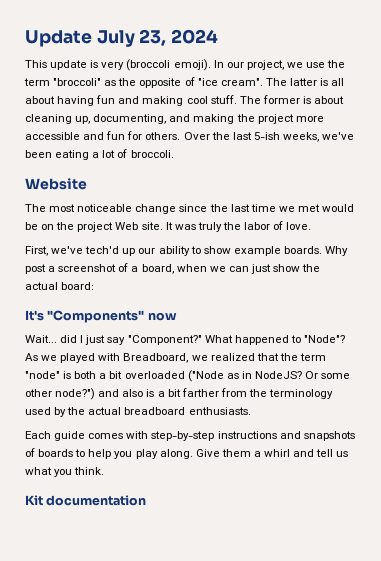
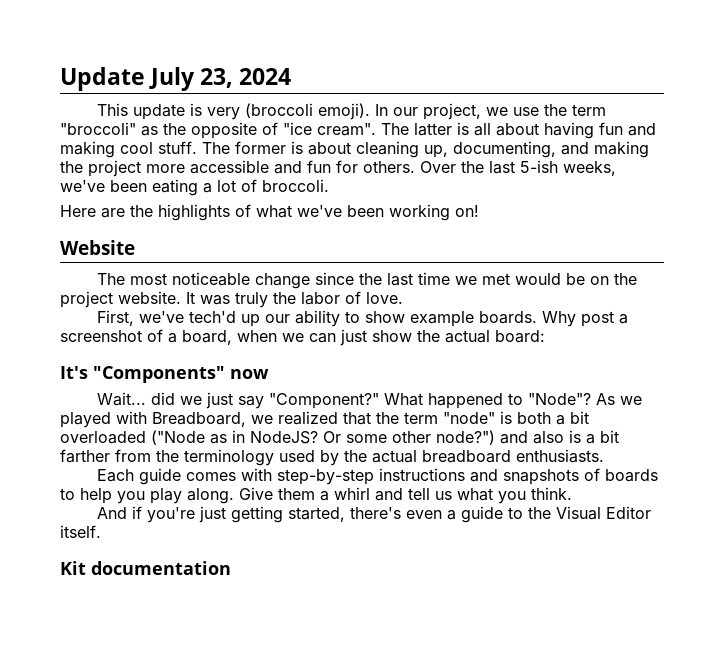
(174, 154) none -> [60,204,479,221] // Here are the highlights of what we've been working on!
[115,222,163,230] Web site. -> [118,291,181,304] website.
[80,335,84,343] I -> [180,396,203,405] we
(105, 471) none -> [97,506,652,523] [60,525,101,538] // And if you're just getting started, there's even a guide to the Visual Editor itself.

